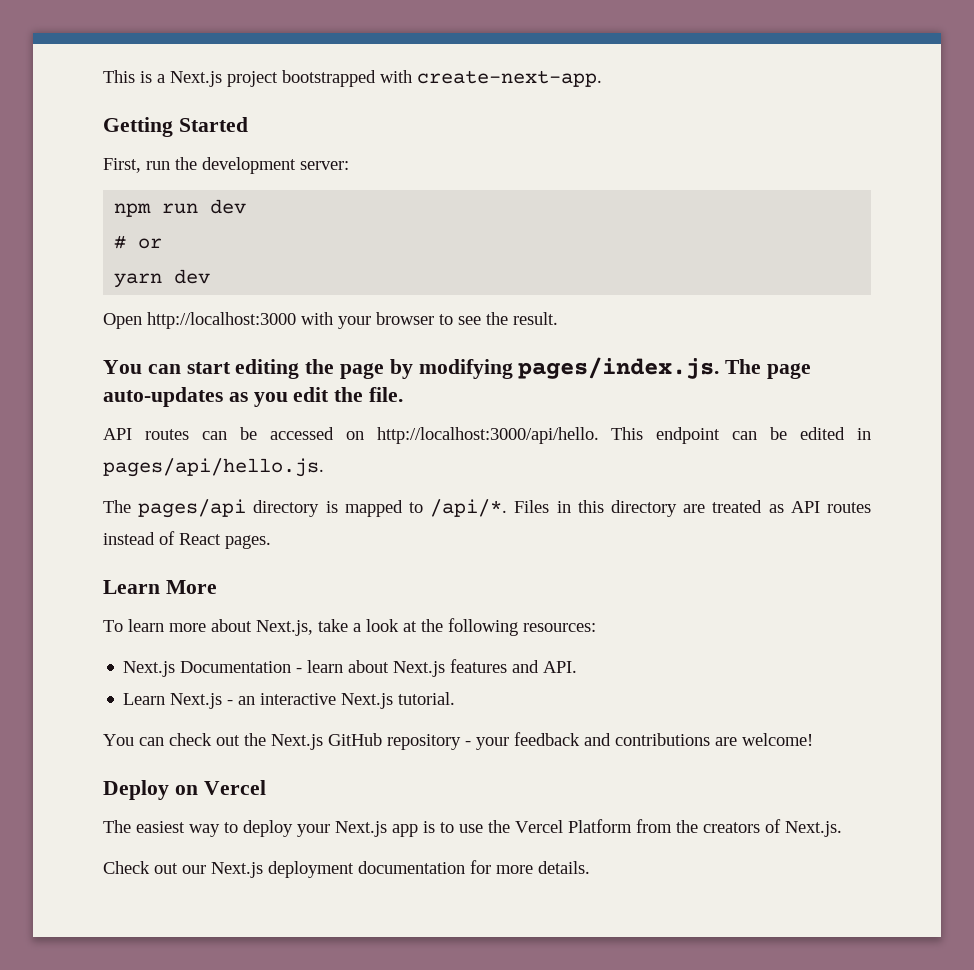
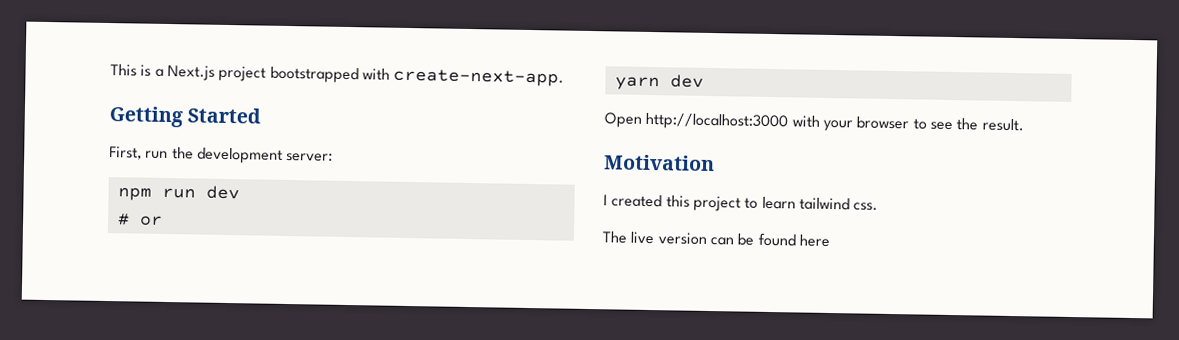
[103,357,812,379] [103,387,404,407] [103,427,871,444] [103,458,324,477] [103,499,872,518] [103,531,271,549] [103,580,217,594] [103,618,596,636] [123,659,578,677] [123,692,456,709] [103,732,813,750] [103,780,266,800] [103,819,842,837] [103,860,590,878] You can start editing the page by modifying pages/index.js. The page auto-updates as you edit the file. // API routes can be accessed on http://localhost:3000/api/hello. This endpoint can be edited in pages/api/hello.js. // The pages/api directory is mapped to /api/*. Files in this directory are treated as API routes instead of React pages. // Learn More // To learn more about Next.js, take a look at the following resources: // Next.js Documentation - learn about Next.js features and API. // Learn Next.js - an interactive Next.js tutorial. // You can check out the Next.js GitHub repository - your feedback and contributions are welcome! // Deploy on Vercel // The easiest way to deploy your Next.js app is to use the Vercel Platform from the creators of Next.js. // Check out our Next.js deployment documentation for more details. -> [604,154,715,172] [603,194,879,212] [602,231,830,247] Motivation // I created this project to learn tailwind css. // The live version can be found here

